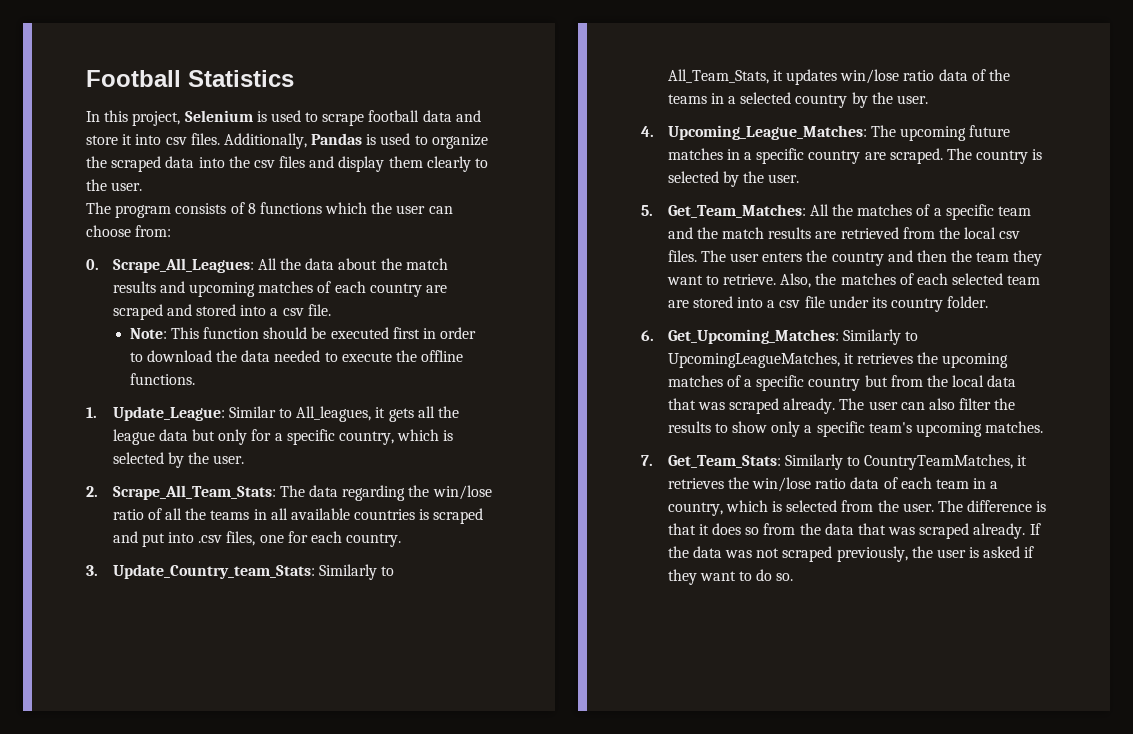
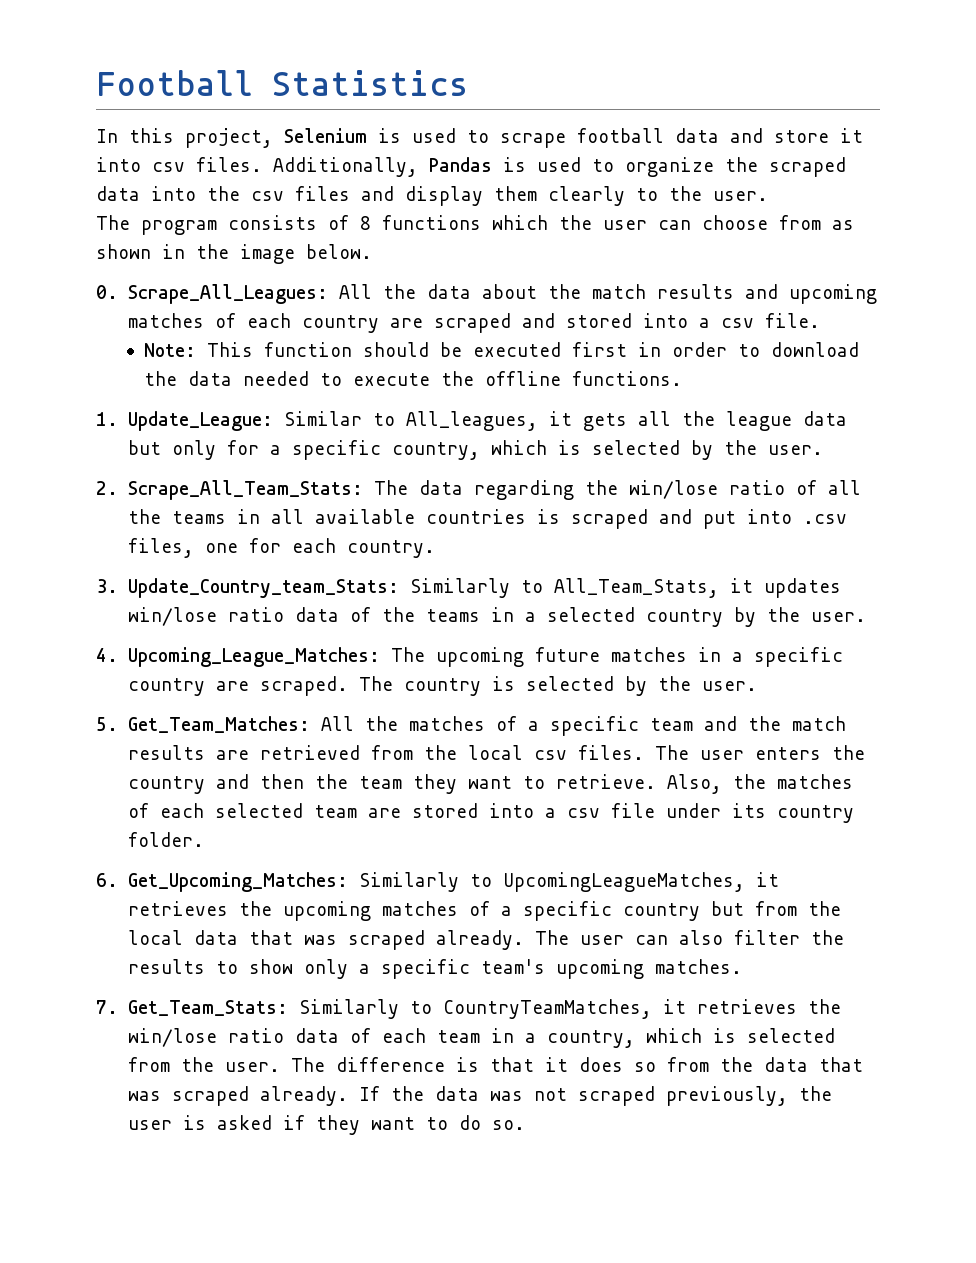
[135,225,172,237] from: -> [779,215,854,230] [96,244,372,264] from as shown in the image below.

